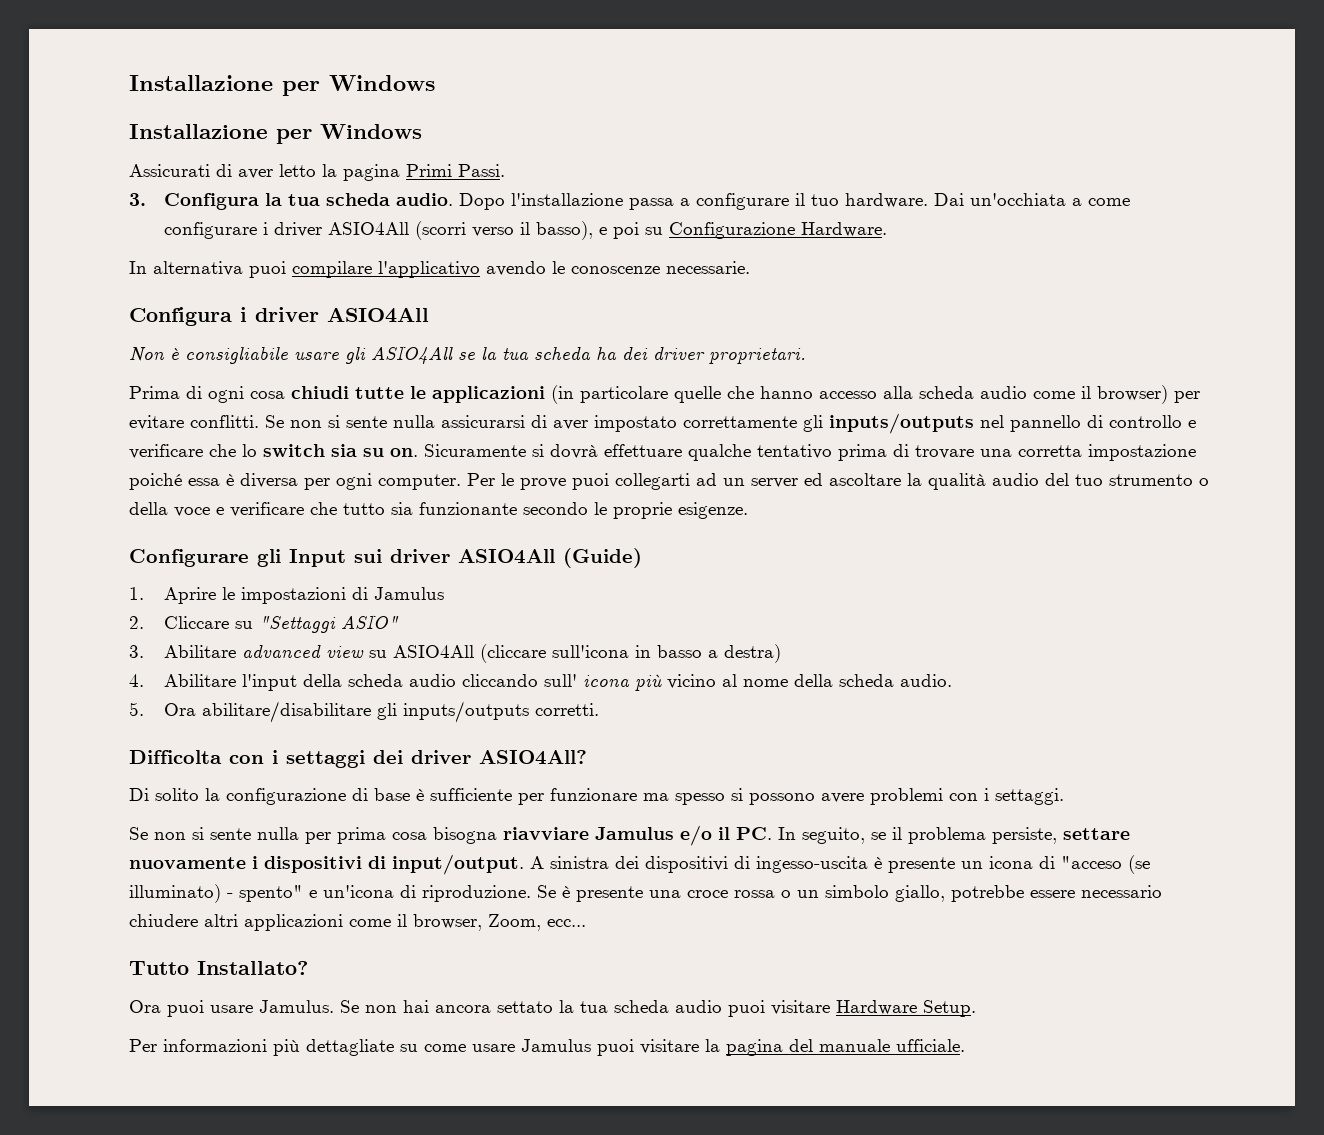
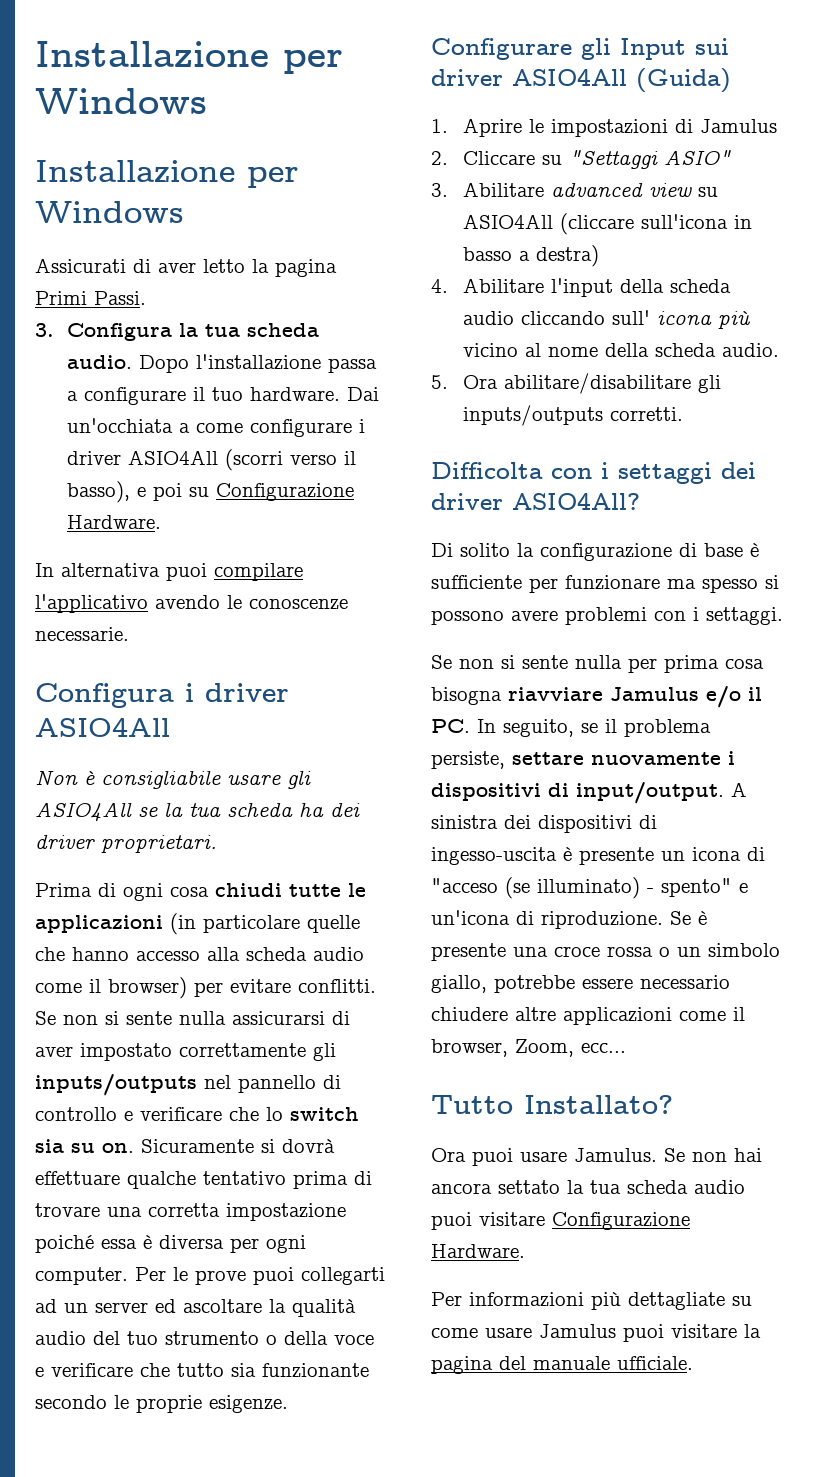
[563,548,642,568] (Guide) -> [636,68,731,93] (Guida)
[204,914,238,927] altri -> [515,1007,556,1021] altre
[836,1000,976,1017] Hardware Setup. -> [552,1212,690,1230] [431,1244,525,1258] Configurazione Hardware.

